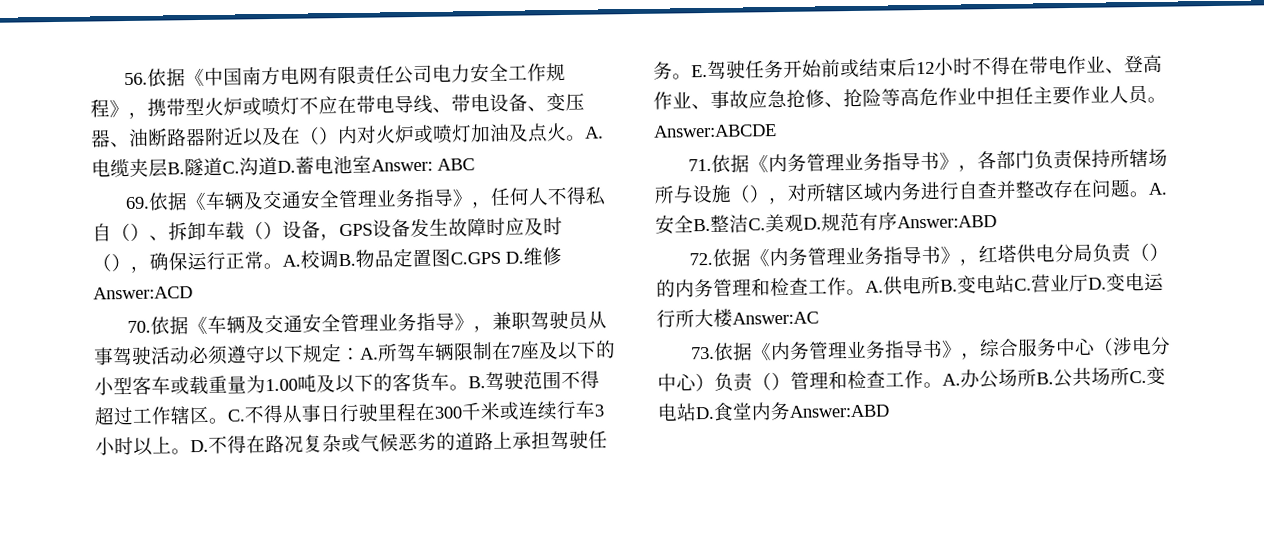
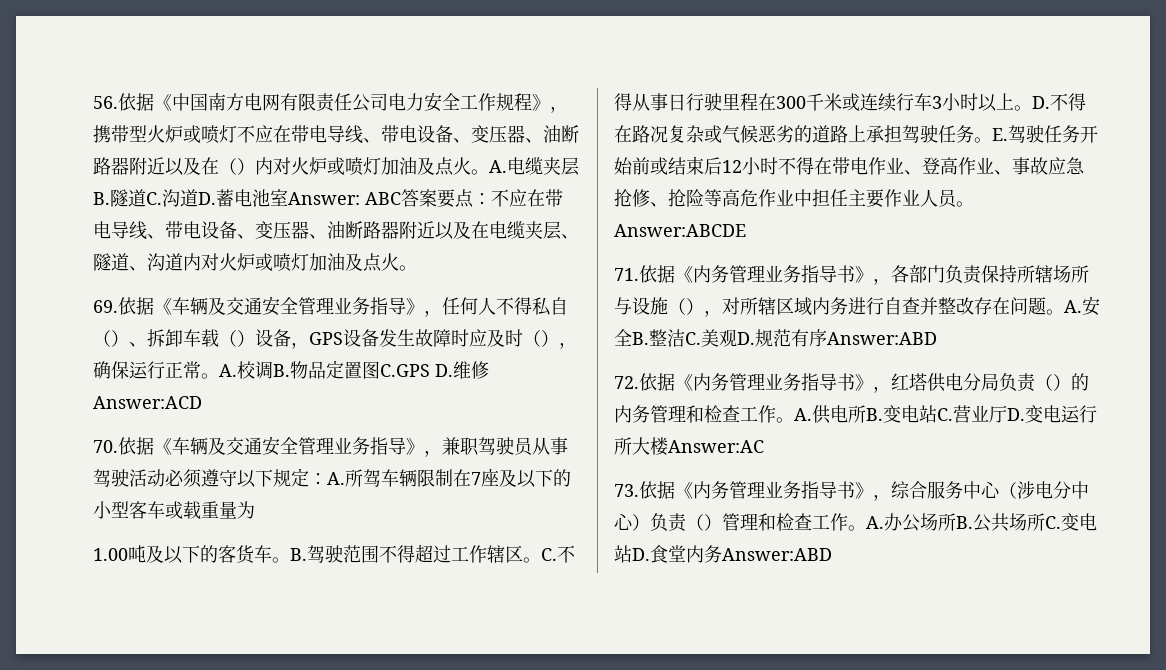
(475, 164) none -> [401,189,563,208] [93,221,579,240] [93,253,417,272] 答案要点：不应在带电导线、带电设备、变压器、油断路器附近以及在电缆夹层、隧道、沟道内对火炉或喷灯加油及点火。
(266, 384) none -> (255, 510) //

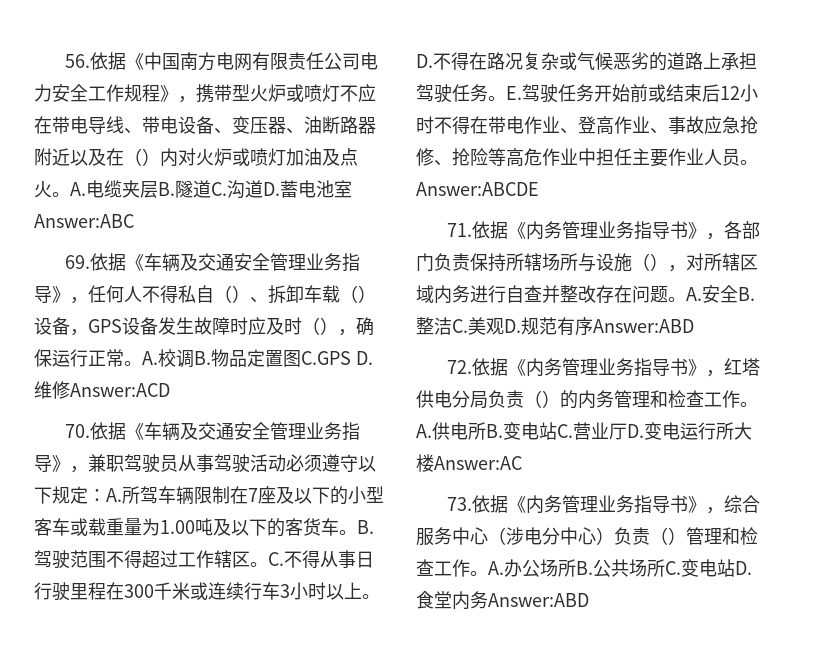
[288,189,563,208] [93,221,579,240] [93,253,417,272] Answer: ABC答案要点：不应在带电导线、带电设备、变压器、油断路器附近以及在电缆夹层、隧道、沟道内对火炉或喷灯加油及点火。 -> [34,214,134,228] Answer:ABC
(255, 510) // -> (160, 527) none

